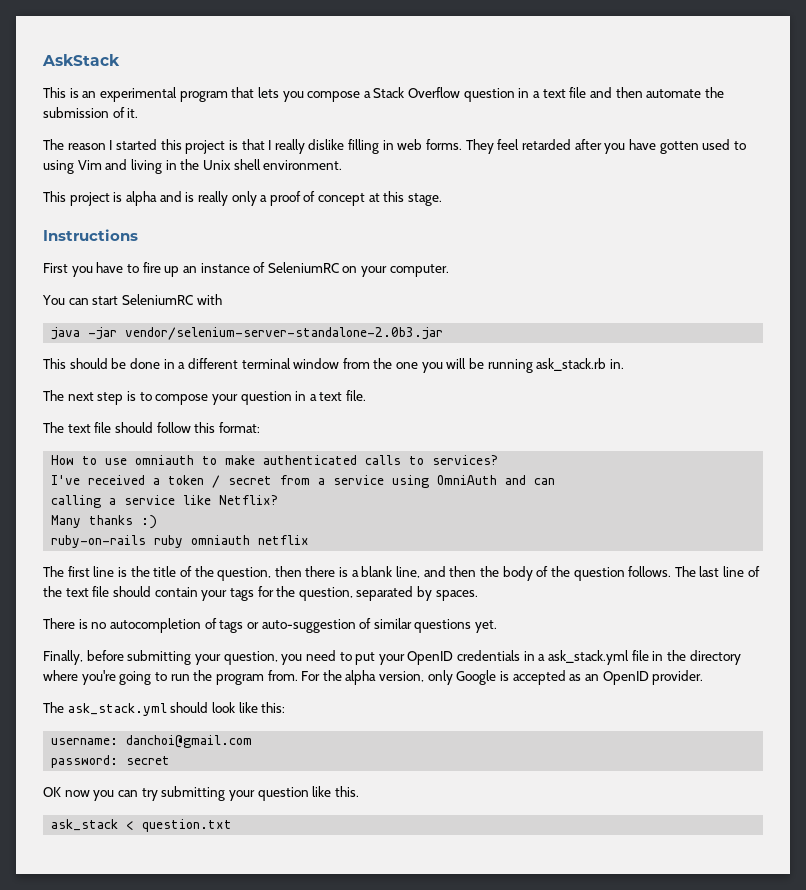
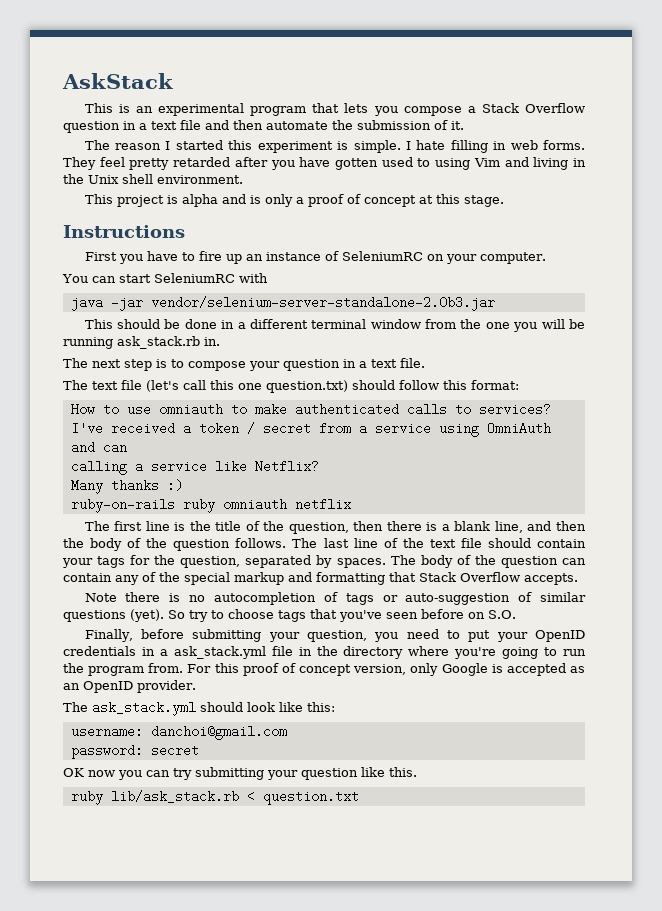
[185,139,345,154] project is that I really dislike -> [257,140,446,153] experiment is simple. I hate
(520, 144) none -> [129,158,170,170] pretty
[197,191,228,206] really -> (261, 199) none
(112, 427) none -> [146,380,348,393] (let's call this one question.txt)
[43,618,75,629] // There -> [390,555,587,568] [63,572,578,585] [84,592,161,602] The body of the question can contain any of the special markup and formatting that Stack Overflow accepts. // Note there
[475,620,498,633] yet. -> [130,609,516,622] (yet). So try to choose tags that you've seen before on S.O.
[322,670,377,685] the alpha -> [214,663,352,676] this proof of concept
[51,819,119,831] ask_stack -> [70,790,239,805] ruby lib/ask_stack.rb

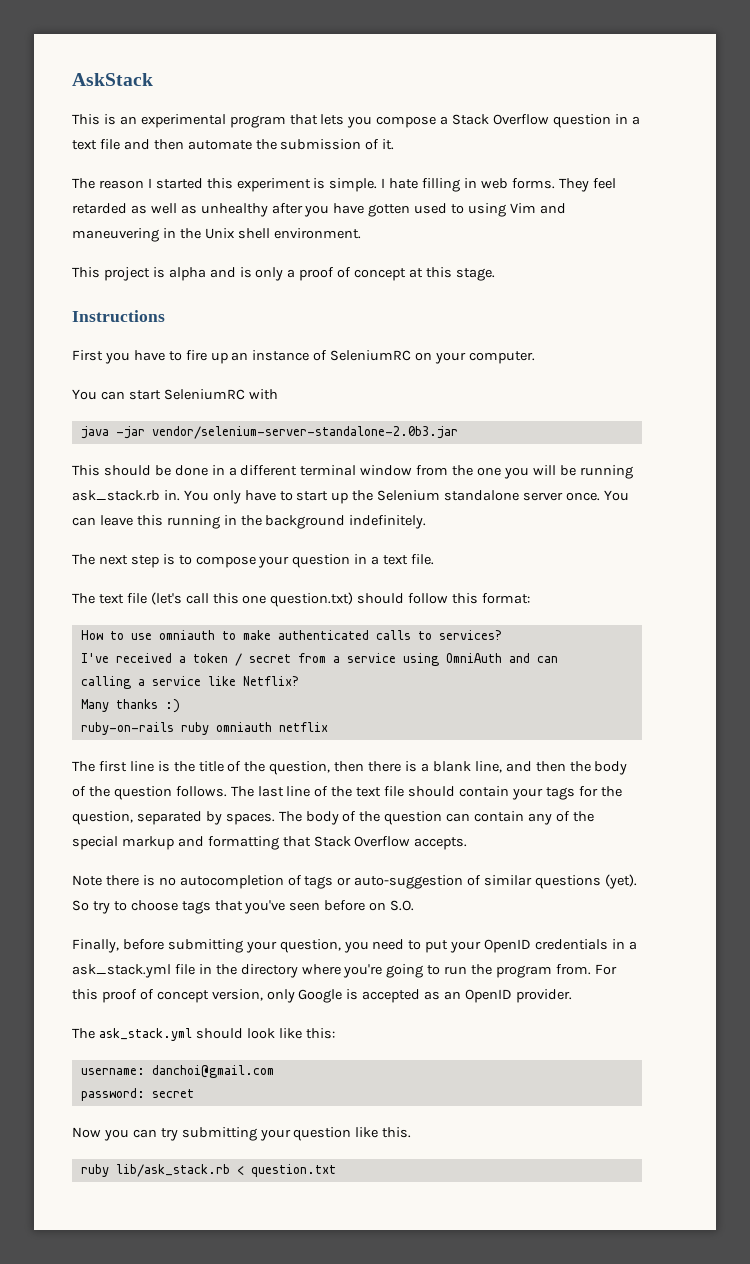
[129,157,231,170] pretty retarded -> [72,203,268,217] retarded as well as unhealthy
[533,157,569,170] living -> [72,228,159,242] maneuvering
(220, 341) none -> [183,490,629,504] [72,515,427,529] You only have to start up the Selenium standalone server once. You can leave this running in the background indefinitely.
[63,768,115,777] OK now -> [72,1127,101,1138] Now

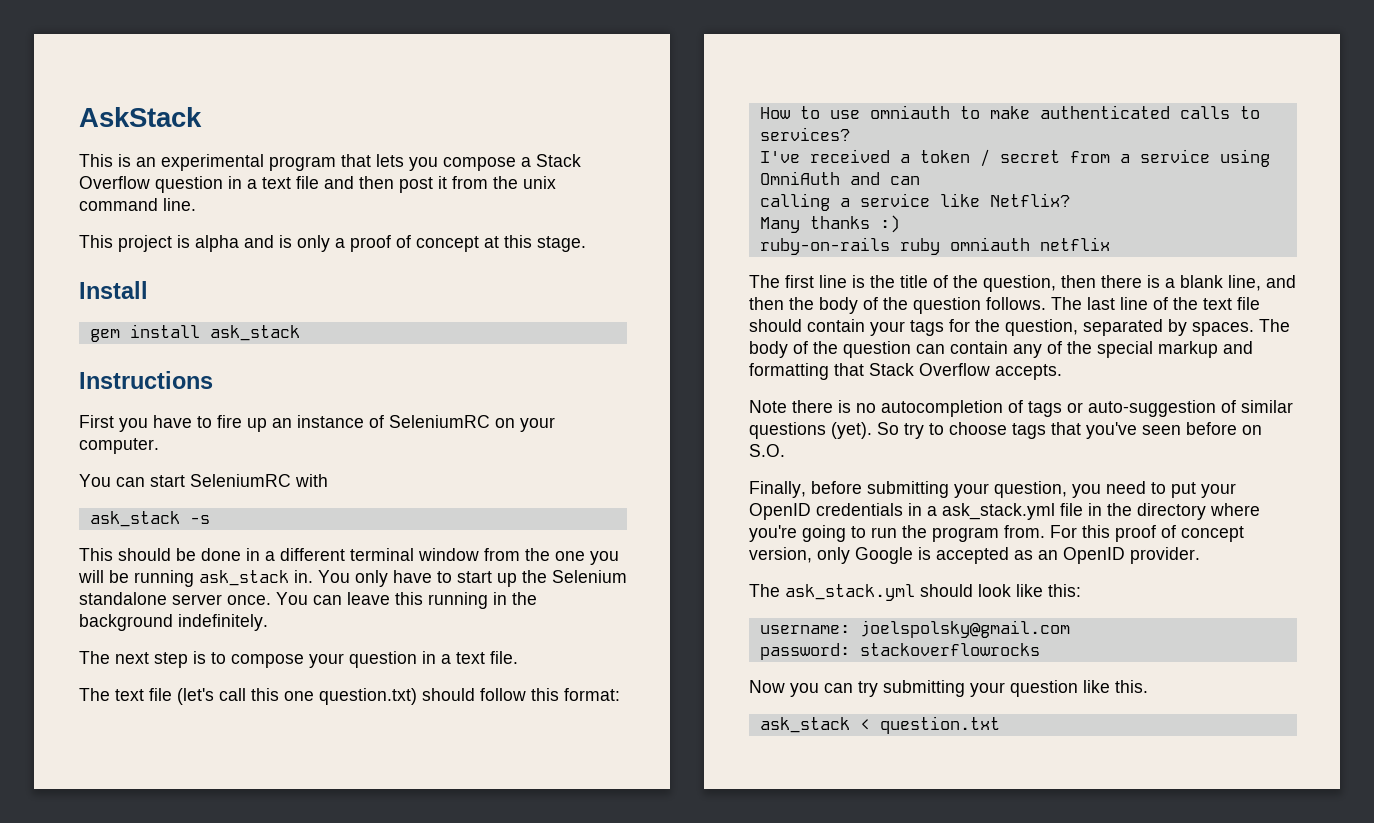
[187,139,395,150] [72,178,616,192] [72,203,566,217] [72,228,361,242] automate the submission of it. // The reason I started this experiment is simple. I hate filling in web forms. They feel retarded as well as unhealthy after you have gotten used to using Vim and maneuvering in the Unix shell environment. -> [399,176,556,193] [79,198,196,211] post it from the unix command line.
(495, 274) none -> [79,281,148,299] [89,324,300,342] // Install // gem install ask_stack
[80,426,458,439] java -jar vendor/selenium-server-standalone-2.0b3.jar -> [89,511,210,527] ask_stack -s
[72,490,160,501] ask_stack.rb -> [199,570,289,586] ask_stack
[151,1065,274,1078] danchoi@gmail.com -> [859,620,1070,638] joelspolsky@gmail.com
[151,1089,194,1098] secret -> [859,643,1040,656] stackoverflowrocks
[80,1164,230,1177] ruby lib/ask_stack.rb -> [759,717,850,733] ask_stack

